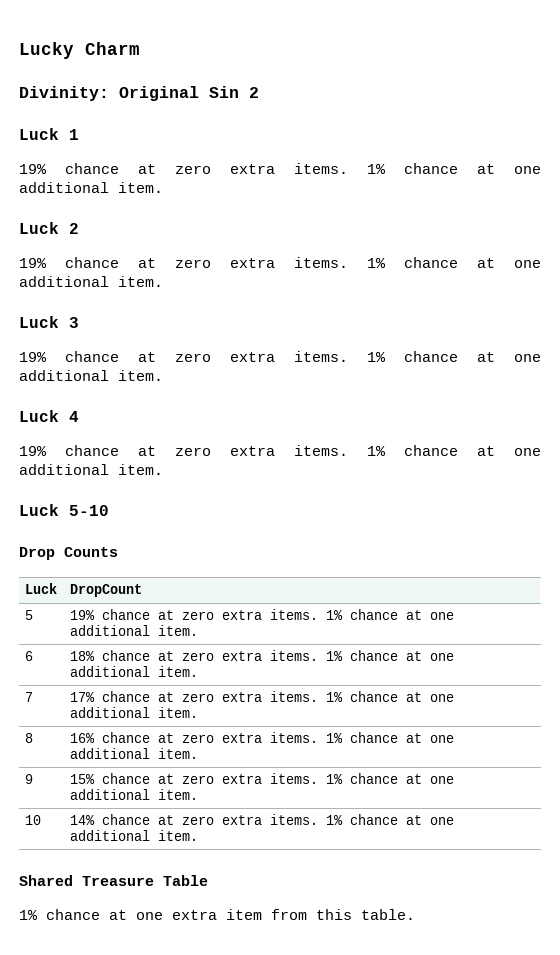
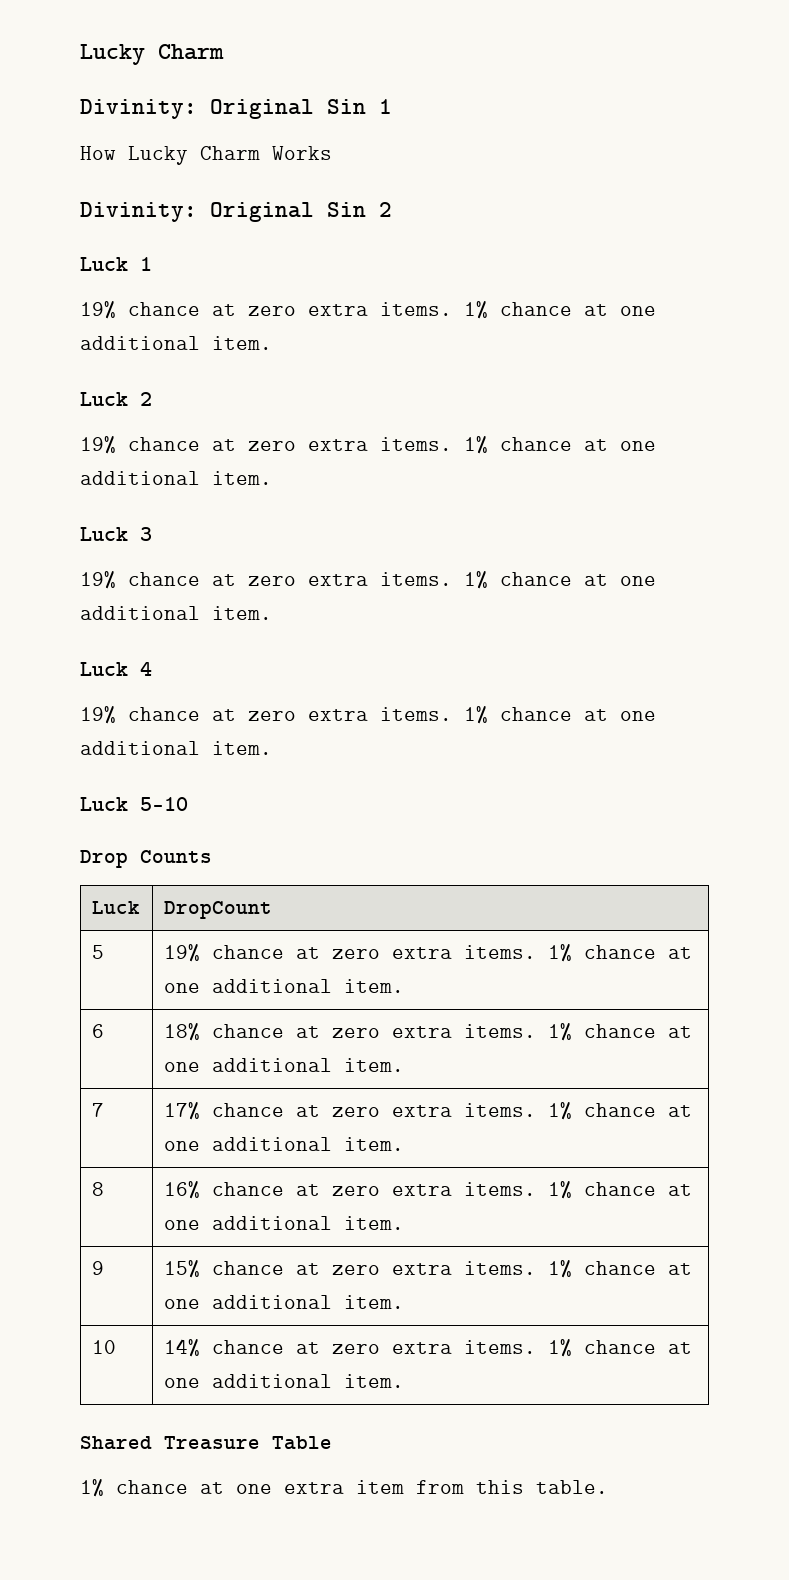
[19,42,140,59] Lucky Charm -> [80,44,224,65] [80,99,392,119] [80,146,332,165] Lucky Charm // Divinity: Original Sin 1 // How Lucky Charm Works

